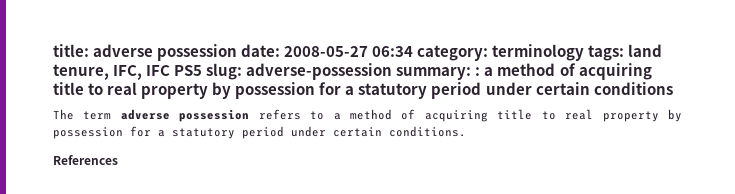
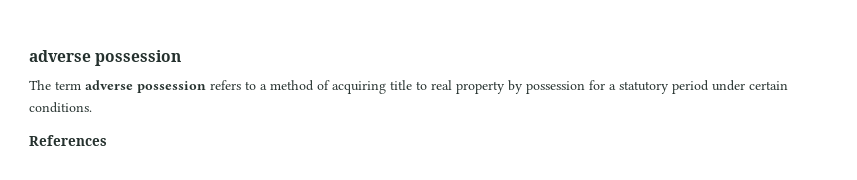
[53,44,663,61] [53,63,652,80] [53,82,673,99] title: adverse possession date: 2008-05-27 06:34 category: terminology tags: land tenure, IFC, IFC PS5 slug: adverse-possession summary: : a method of acquiring title to real property by possession for a statutory period under certain conditions -> [29,50,182,66] adverse possession

